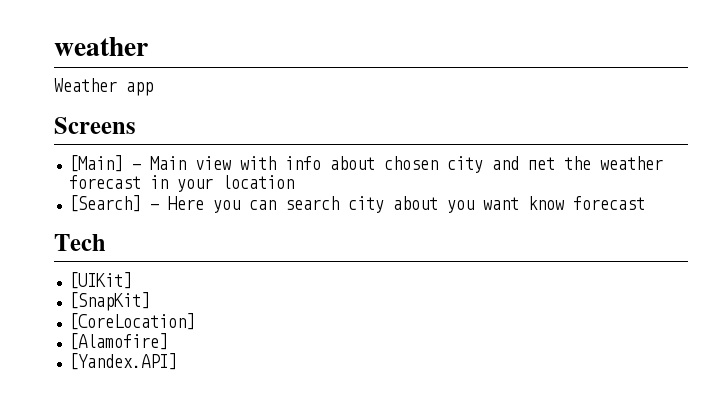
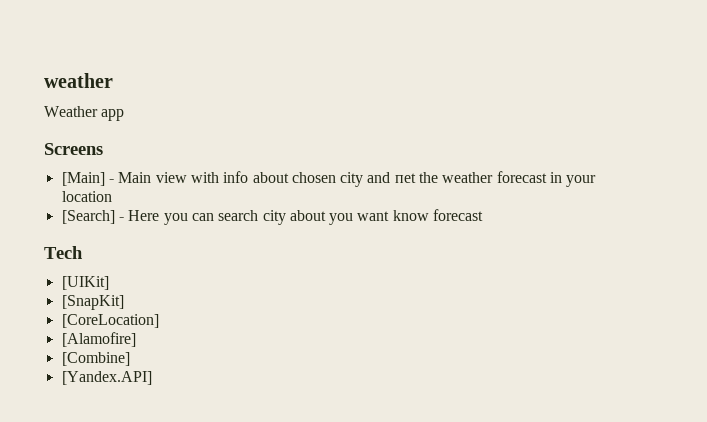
(169, 341) none -> [61,352,130,366] // [Combine]

